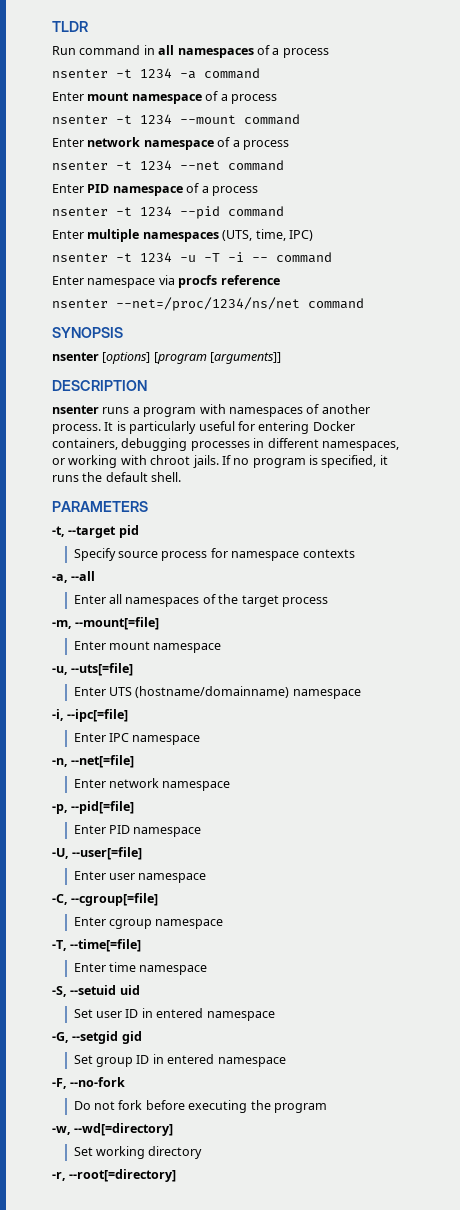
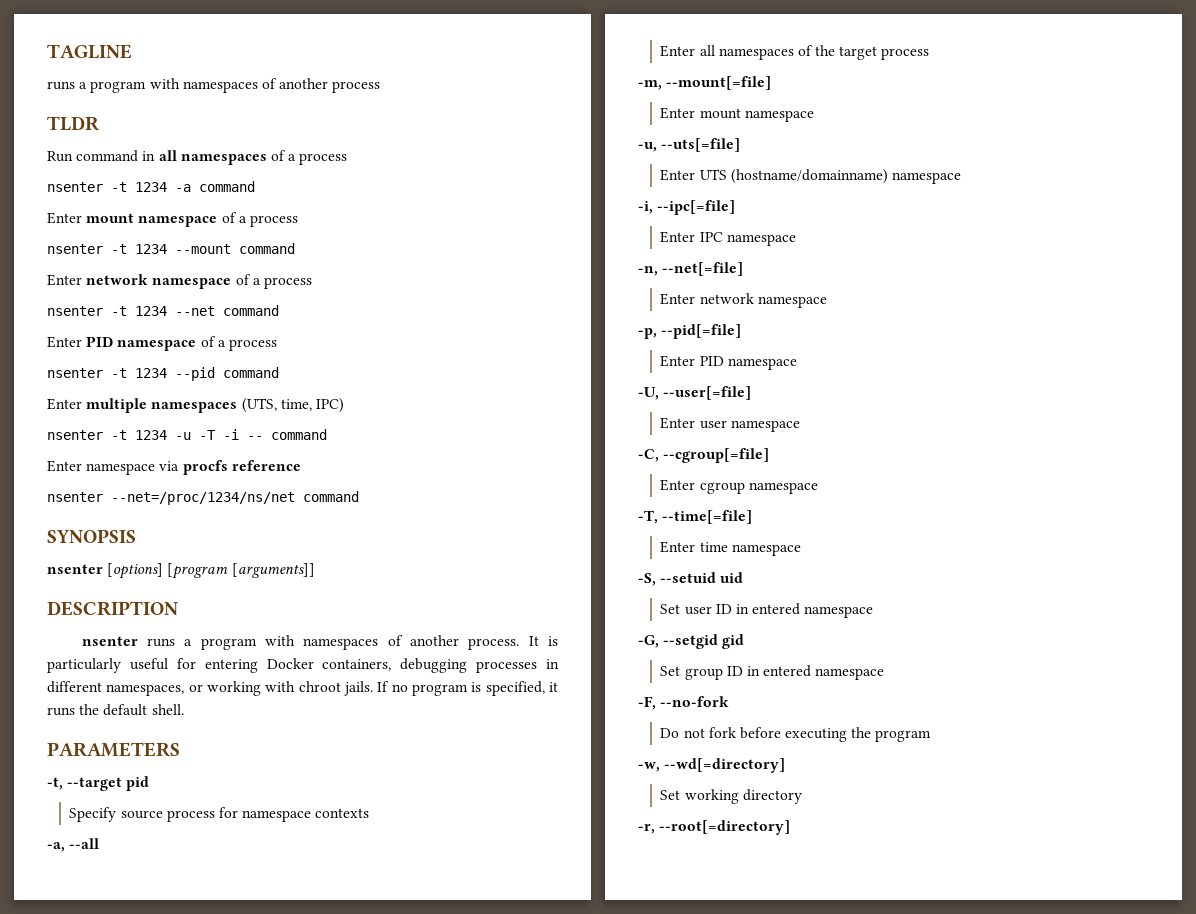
(52, 26) none -> [47,44,132,59] [47,78,381,93] TAGLINE // runs a program with namespaces of another process //

